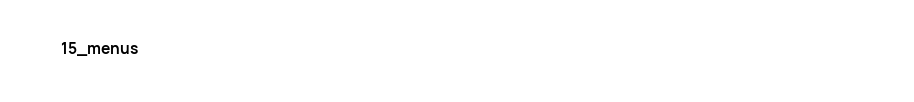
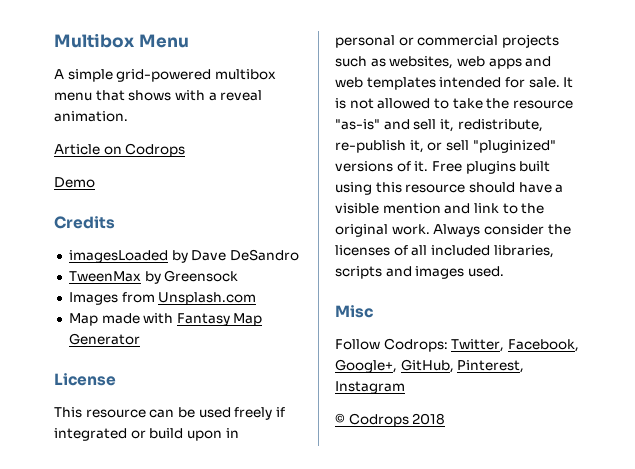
[61,42,138,56] 15_menus -> [54,33,189,48] [54,69,276,82] [54,90,263,101] [54,111,128,122] [54,143,186,157] [54,177,95,188] [54,216,115,229] [68,249,299,263] [68,270,239,284] [68,292,257,305] [68,313,263,326] [68,333,140,345] [54,373,116,386] [54,407,285,420] [54,428,239,441] [335,34,559,48] [335,56,552,69] [335,77,574,90] [335,98,573,109] [335,119,543,132] [335,140,556,153] [335,161,551,174] [335,182,564,195] [335,203,545,214] [335,224,571,237] [335,245,554,258] [335,266,504,279] [335,305,374,318] [335,338,579,352] [335,359,525,373] [335,381,405,394] [335,413,446,427] Multibox Menu // A simple grid-powered multibox menu that shows with a reveal animation. // Article on Codrops // Demo // Credits // imagesLoaded by Dave DeSandro // TweenMax by Greensock // Images from Unsplash.com // Map made with Fantasy Map Generator // License // This resource can be used freely if integrated or build upon in personal or commercial projects such as websites, web apps and web templates intended for sale. It is not allowed to take the resource "as-is" and sell it, redistribute, re-publish it, or sell "pluginized" versions of it. Free plugins built using this resource should have a visible mention and link to the original work. Always consider the licenses of all included libraries, scripts and images used. // Misc // Follow Codrops: Twitter, Facebook, Google+, GitHub, Pinterest, Instagram // © Codrops 2018

